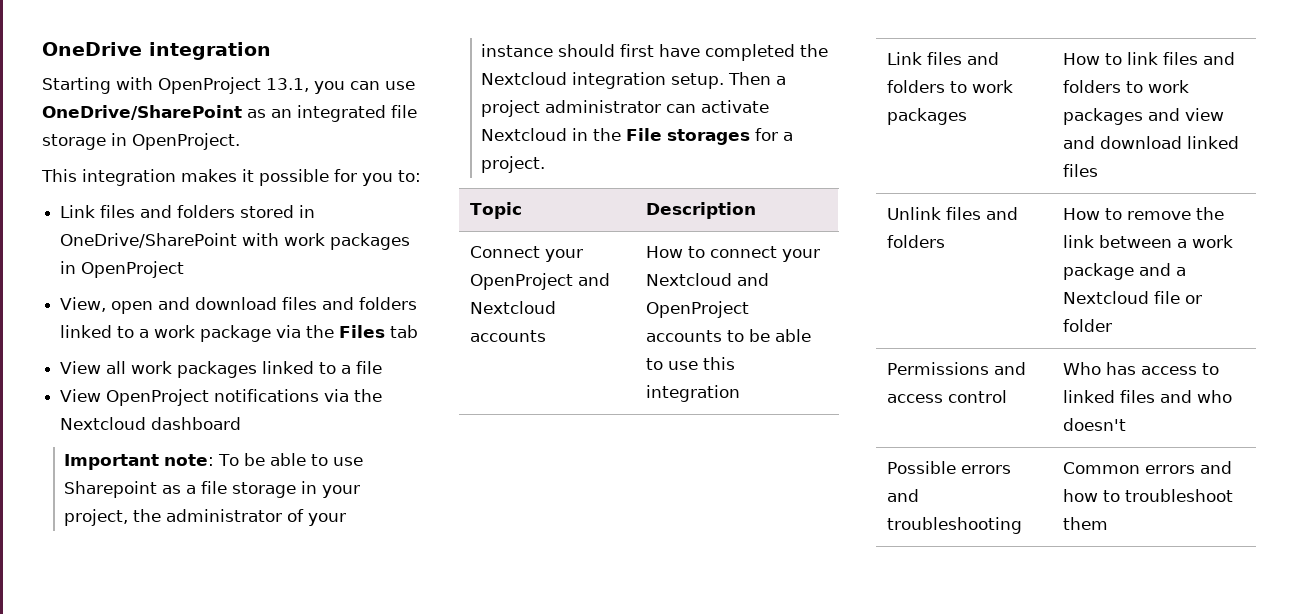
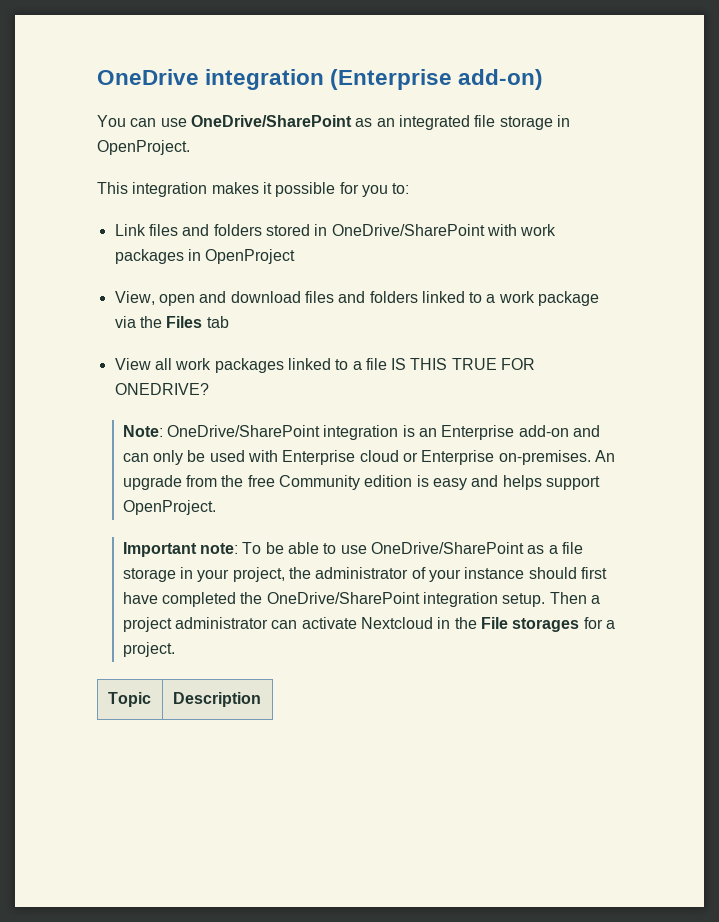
[42,77,345,94] // Starting with OpenProject 13.1, you -> [330,69,544,90] [97,115,126,127] (Enterprise add-on) // You
[60,389,383,406] [60,417,242,430] // View OpenProject notifications via the Nextcloud dashboard -> [391,358,536,370] [114,383,209,395] [122,425,600,440] [122,450,615,465] [122,475,600,490] [122,500,216,515] IS THIS TRUE FOR ONEDRIVE? // Note: OneDrive/SharePoint integration is an Enterprise add-on and can only be used with Enterprise cloud or Enterprise on-premises. An upgrade from the free Community edition is easy and helps support OpenProject.
[64,481,158,498] Sharepoint -> [370,542,524,554] OneDrive/SharePoint
[481,72,568,85] Nextcloud -> [266,592,420,604] OneDrive/SharePoint
[469,246,583,262] [469,273,610,290] [469,301,556,314] [469,330,546,342] [645,246,820,262] [645,273,769,286] [645,301,749,318] [645,329,811,342] [645,357,735,370] [645,385,740,402] [886,52,999,65] [886,80,1013,93] [886,108,967,125] [1062,52,1235,65] [1062,80,1189,93] [1062,108,1224,125] [1062,136,1239,149] [1062,164,1098,177] [886,207,1018,220] [886,235,945,248] [1062,207,1224,220] [1062,235,1233,248] [1062,263,1186,280] [1062,291,1202,304] [1062,319,1112,332] [886,362,1026,375] [886,390,1007,403] [1062,362,1219,375] [1062,390,1232,403] [1062,418,1126,431] [886,461,1011,474] [886,489,919,502] [886,517,1022,534] [1062,461,1232,474] [1062,489,1233,502] [1062,517,1108,530] // Connect your OpenProject and Nextcloud accounts | How to connect your Nextcloud and OpenProject accounts to be able to use this integration // Link files and folders to work packages | How to link files and folders to work packages and view and download linked files // Unlink files and folders | How to remove the link between a work package and a Nextcloud file or folder // Permissions and access control | Who has access to linked files and who doesn't // Possible errors and troubleshooting | Common errors and how to troubleshoot them -> (261, 699) none

